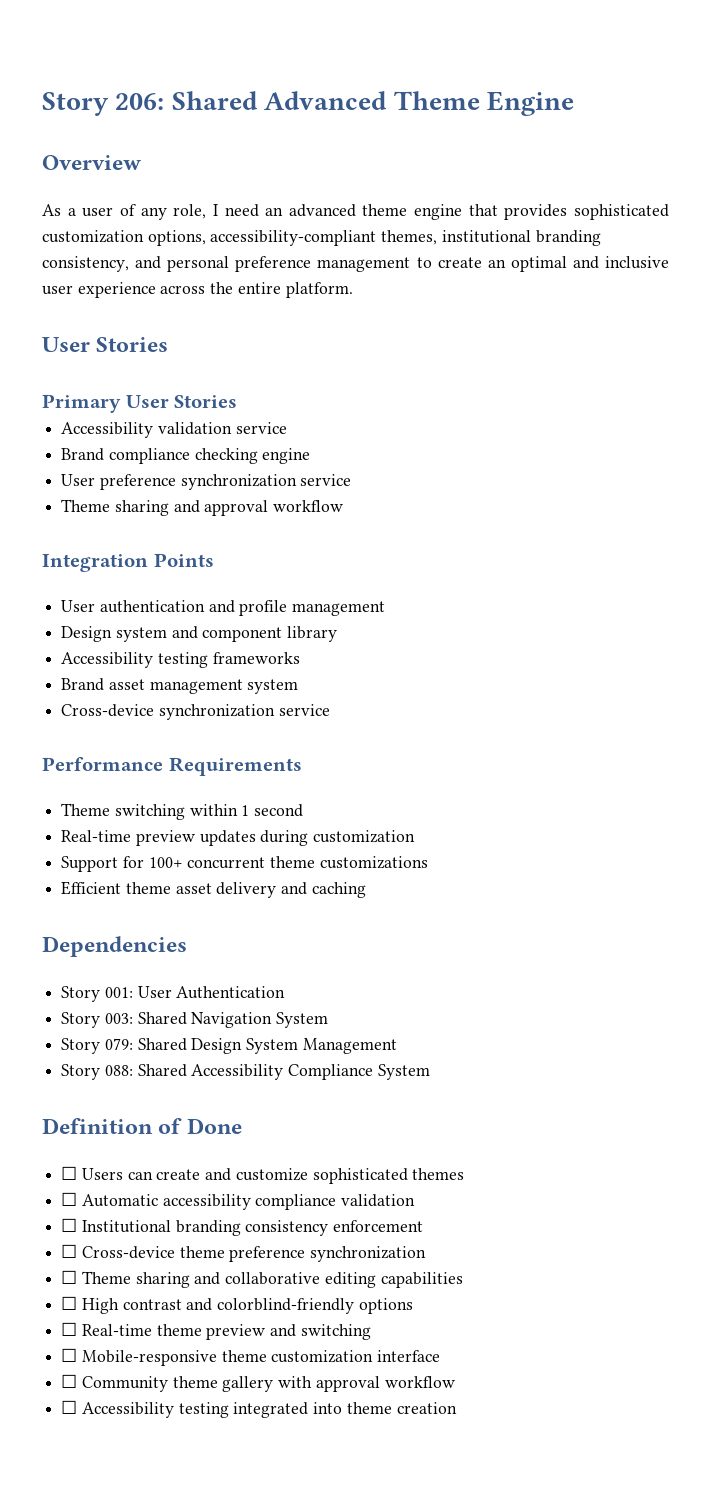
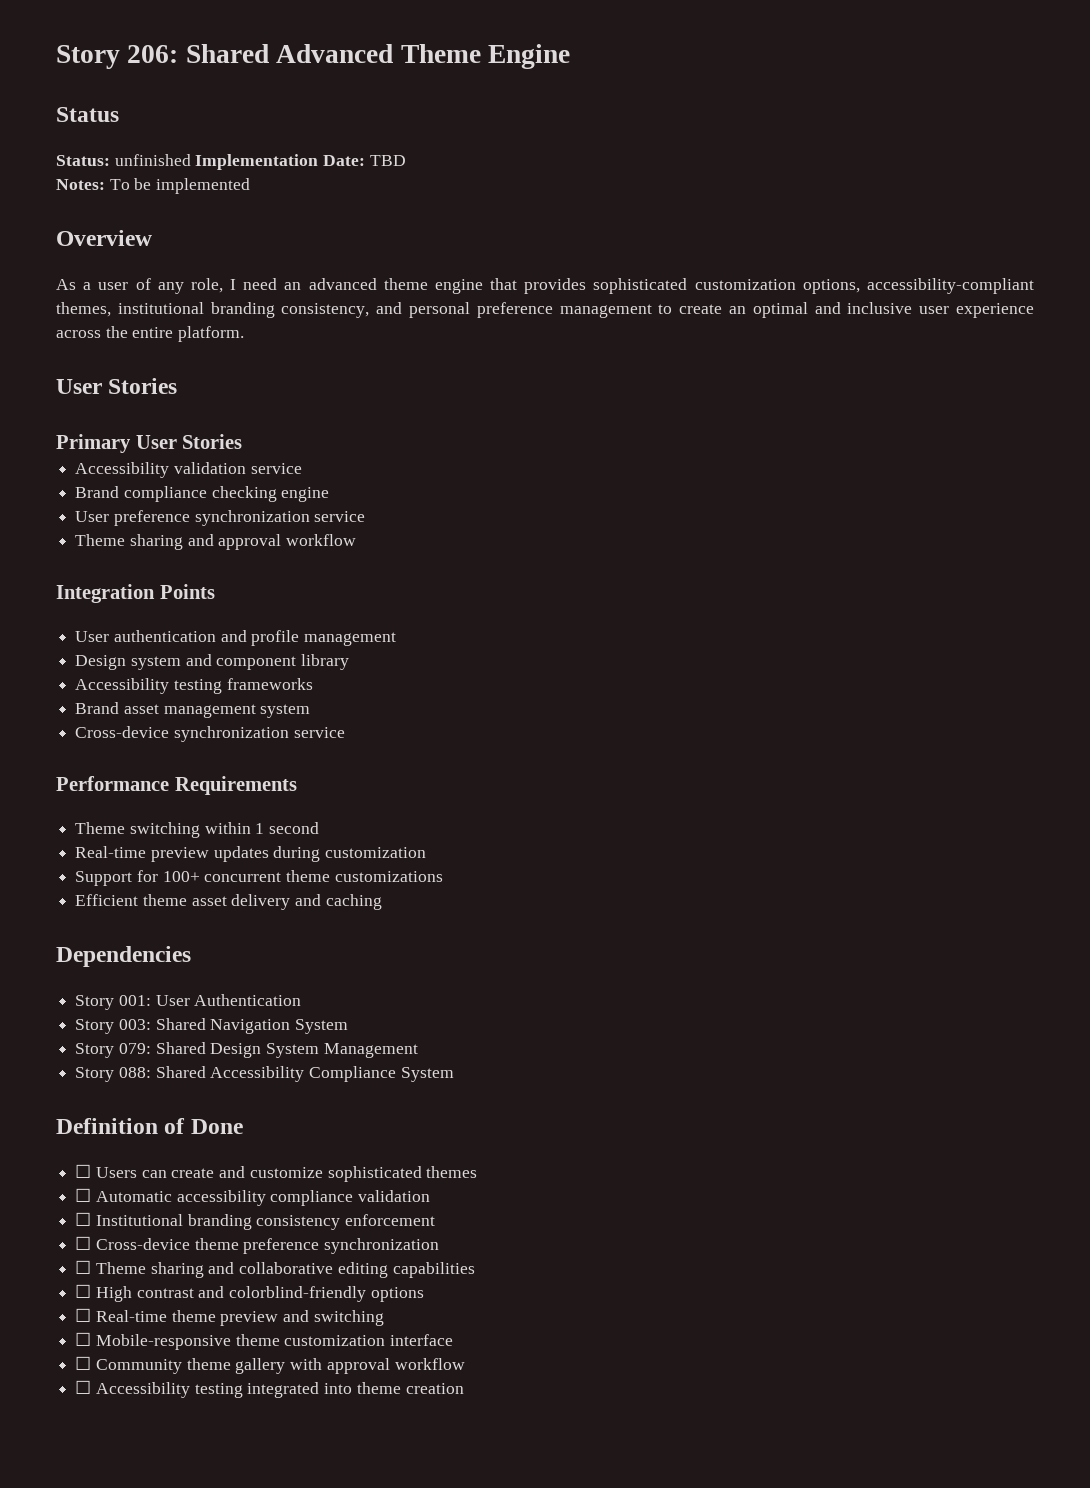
(575, 103) none -> [56,107,119,122] [56,154,406,170] [56,178,251,194] // Status // Status: unfinished Implementation Date: TBD // Notes: To be implemented

